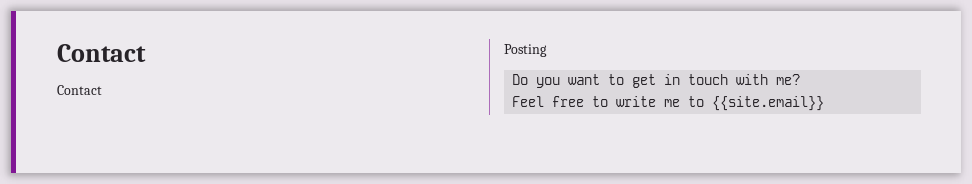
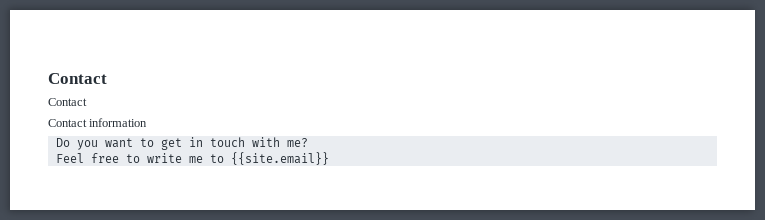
[504,44,547,57] Posting -> [48,118,148,127] Contact information

